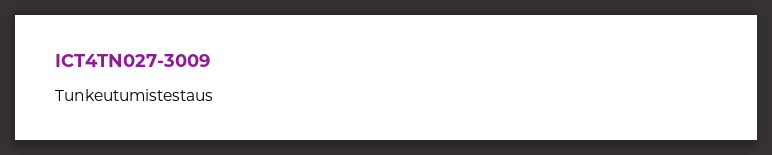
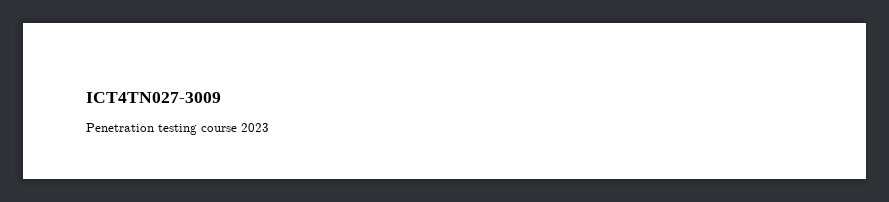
[55,89,213,101] Tunkeutumistestaus -> [86,123,269,135] Penetration testing course 2023

